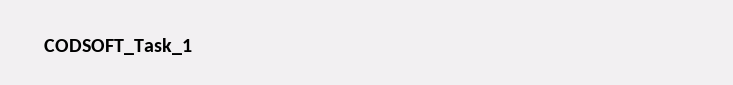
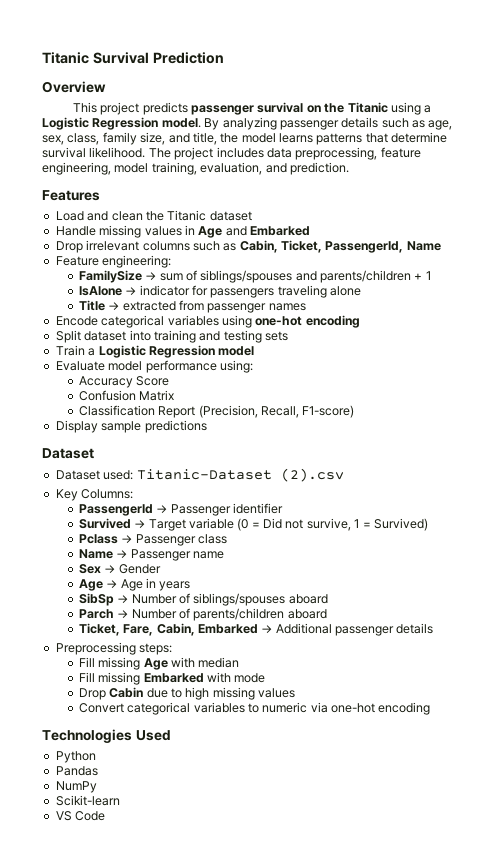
[44,38,192,55] CODSOFT_Task_1 -> [42,52,224,64] [42,81,106,93] [72,102,432,115] [42,117,453,130] [42,132,448,145] [42,147,421,160] [42,162,349,175] [42,190,100,201] [55,210,252,221] [55,225,310,238] [55,240,441,253] [55,255,172,268] [78,270,431,283] [78,285,362,298] [78,300,306,313] [55,315,360,328] [55,330,288,343] [55,345,255,358] [55,360,253,373] [78,376,170,388] [78,390,175,401] [78,405,355,418] [55,420,207,433] [42,448,94,459] [55,468,344,482] [55,489,134,501] [78,503,283,516] [78,518,428,531] [78,534,227,546] [78,549,224,561] [78,564,161,574] [78,578,191,591] [78,593,328,606] [78,608,327,621] [78,623,434,636] [55,642,173,655] [78,657,240,670] [78,672,266,685] [78,687,296,700] [78,702,431,715] [42,729,171,743] [55,751,96,763] [55,766,98,776] [55,781,97,793] [55,795,120,806] [55,811,106,821] Titanic Survival Prediction // Overview // This project predicts passenger survival on the Titanic using a Logistic Regression model. By analyzing passenger details such as age, sex, class, family size, and title, the model learns patterns that determine survival likelihood. The project includes data preprocessing, feature engineering, model training, evaluation, and prediction. // Features // Load and clean the Titanic dataset // Handle missing values in Age and Embarked // Drop irrelevant columns such as Cabin, Ticket, PassengerId, Name // Feature engineering: // FamilySize → sum of siblings/spouses and parents/children + 1 // IsAlone → indicator for passengers traveling alone // Title → extracted from passenger names // Encode categorical variables using one-hot encoding // Split dataset into training and testing sets // Train a Logistic Regression model // Evaluate model performance using: // Accuracy Score // Confusion Matrix // Classification Report (Precision, Recall, F1-score) // Display sample predictions // Dataset // Dataset used: Titanic-Dataset (2).csv // Key Columns: // PassengerId → Passenger identifier // Survived → Target variable (0 = Did not survive, 1 = Survived) // Pclass → Passenger class // Name → Passenger name // Sex → Gender // Age → Age in years // SibSp → Number of siblings/spouses aboard // Parch → Number of parents/children aboard // Ticket, Fare, Cabin, Embarked → Additional passenger details // Preprocessing steps: // Fill missing Age with median // Fill missing Embarked with mode // Drop Cabin due to high missing values // Convert categorical variables to numeric via one-hot encoding // Technologies Used // Python // Pandas // NumPy // Scikit-learn // VS Code

